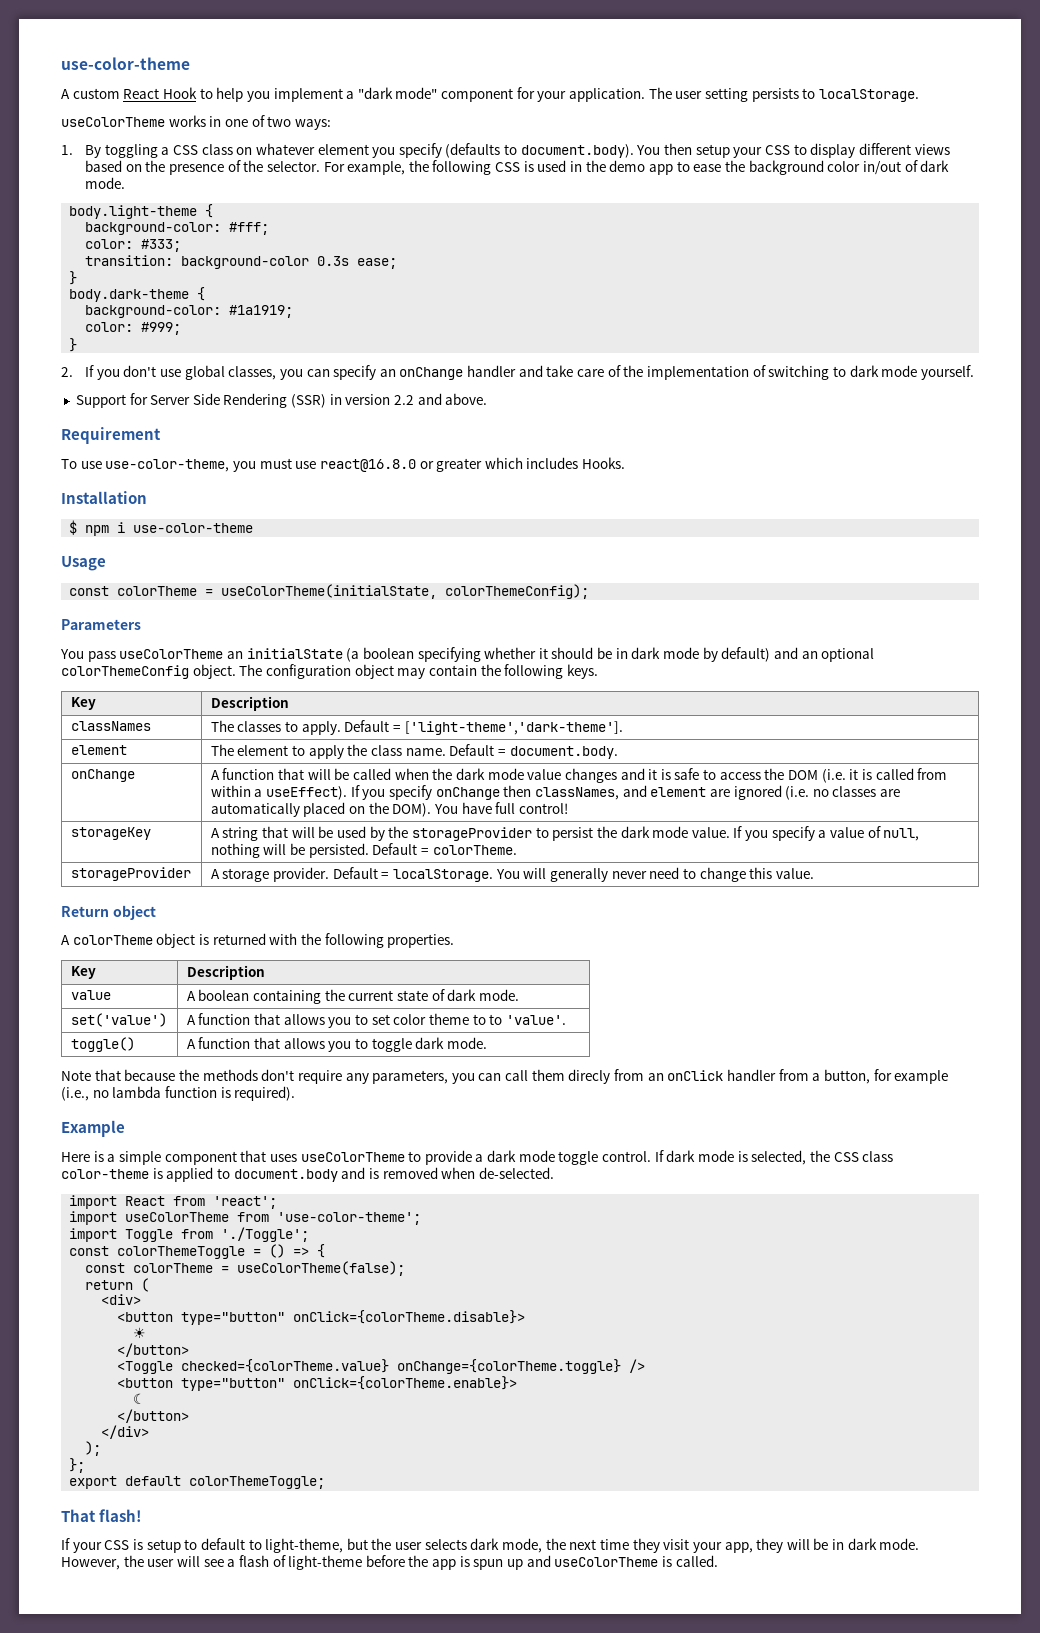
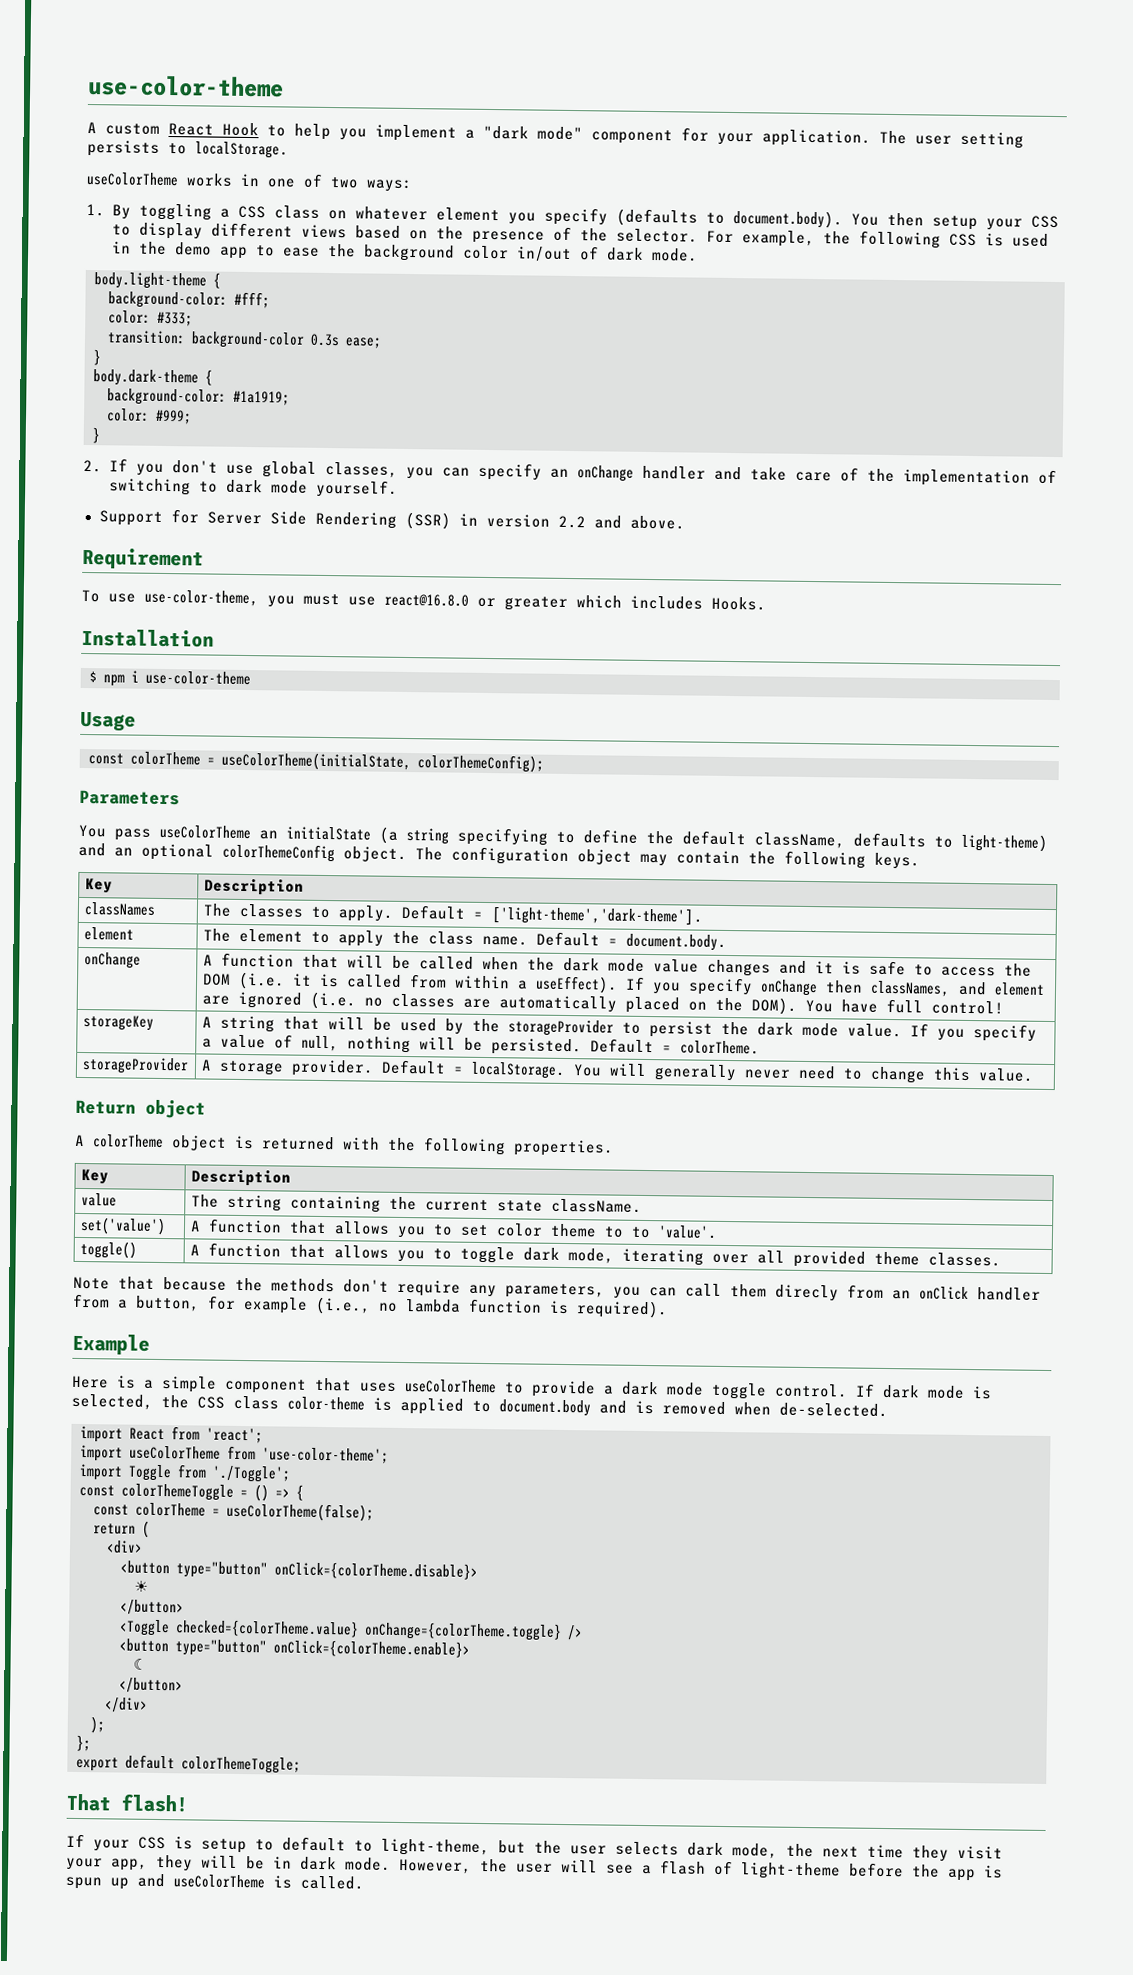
[362,647,771,662] boolean specifying whether it should be in dark mode by default) -> [406,827,1048,852] string specifying to define the default className, defaults to light-theme)
[186,989,250,1001] A boolean -> [190,1194,282,1212] The string
[431,989,519,1001] of dark mode. -> [550,1198,642,1213] className.
[446,1037,487,1049] mode. -> [567,1248,1001,1268] mode, iterating over all provided theme classes.

